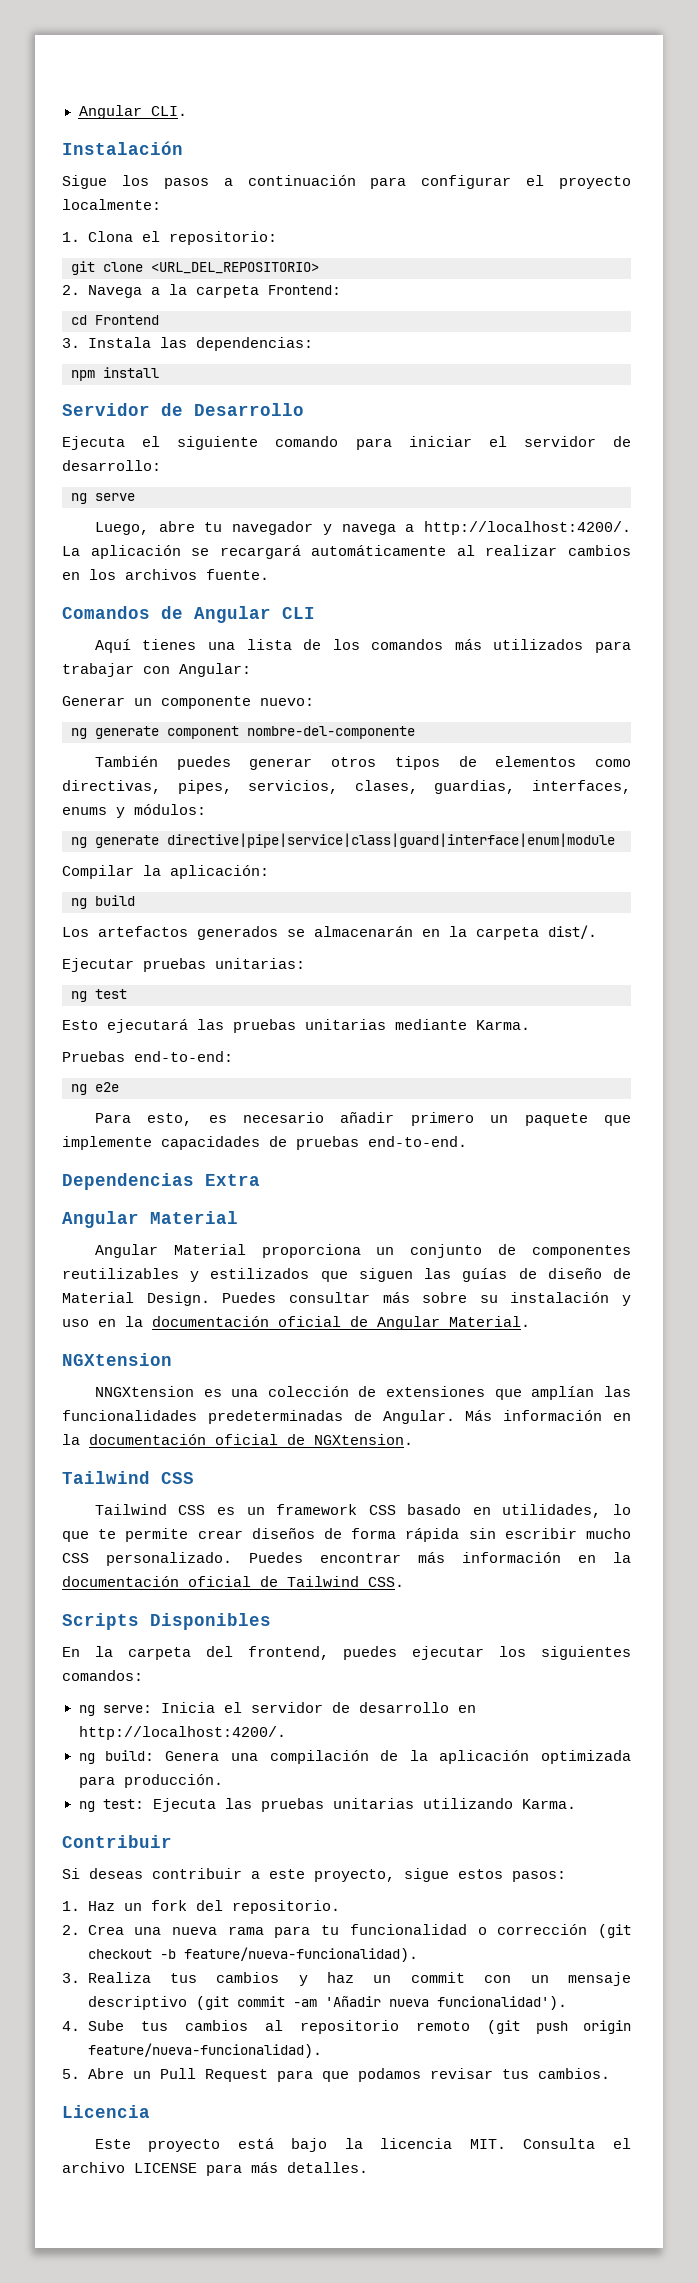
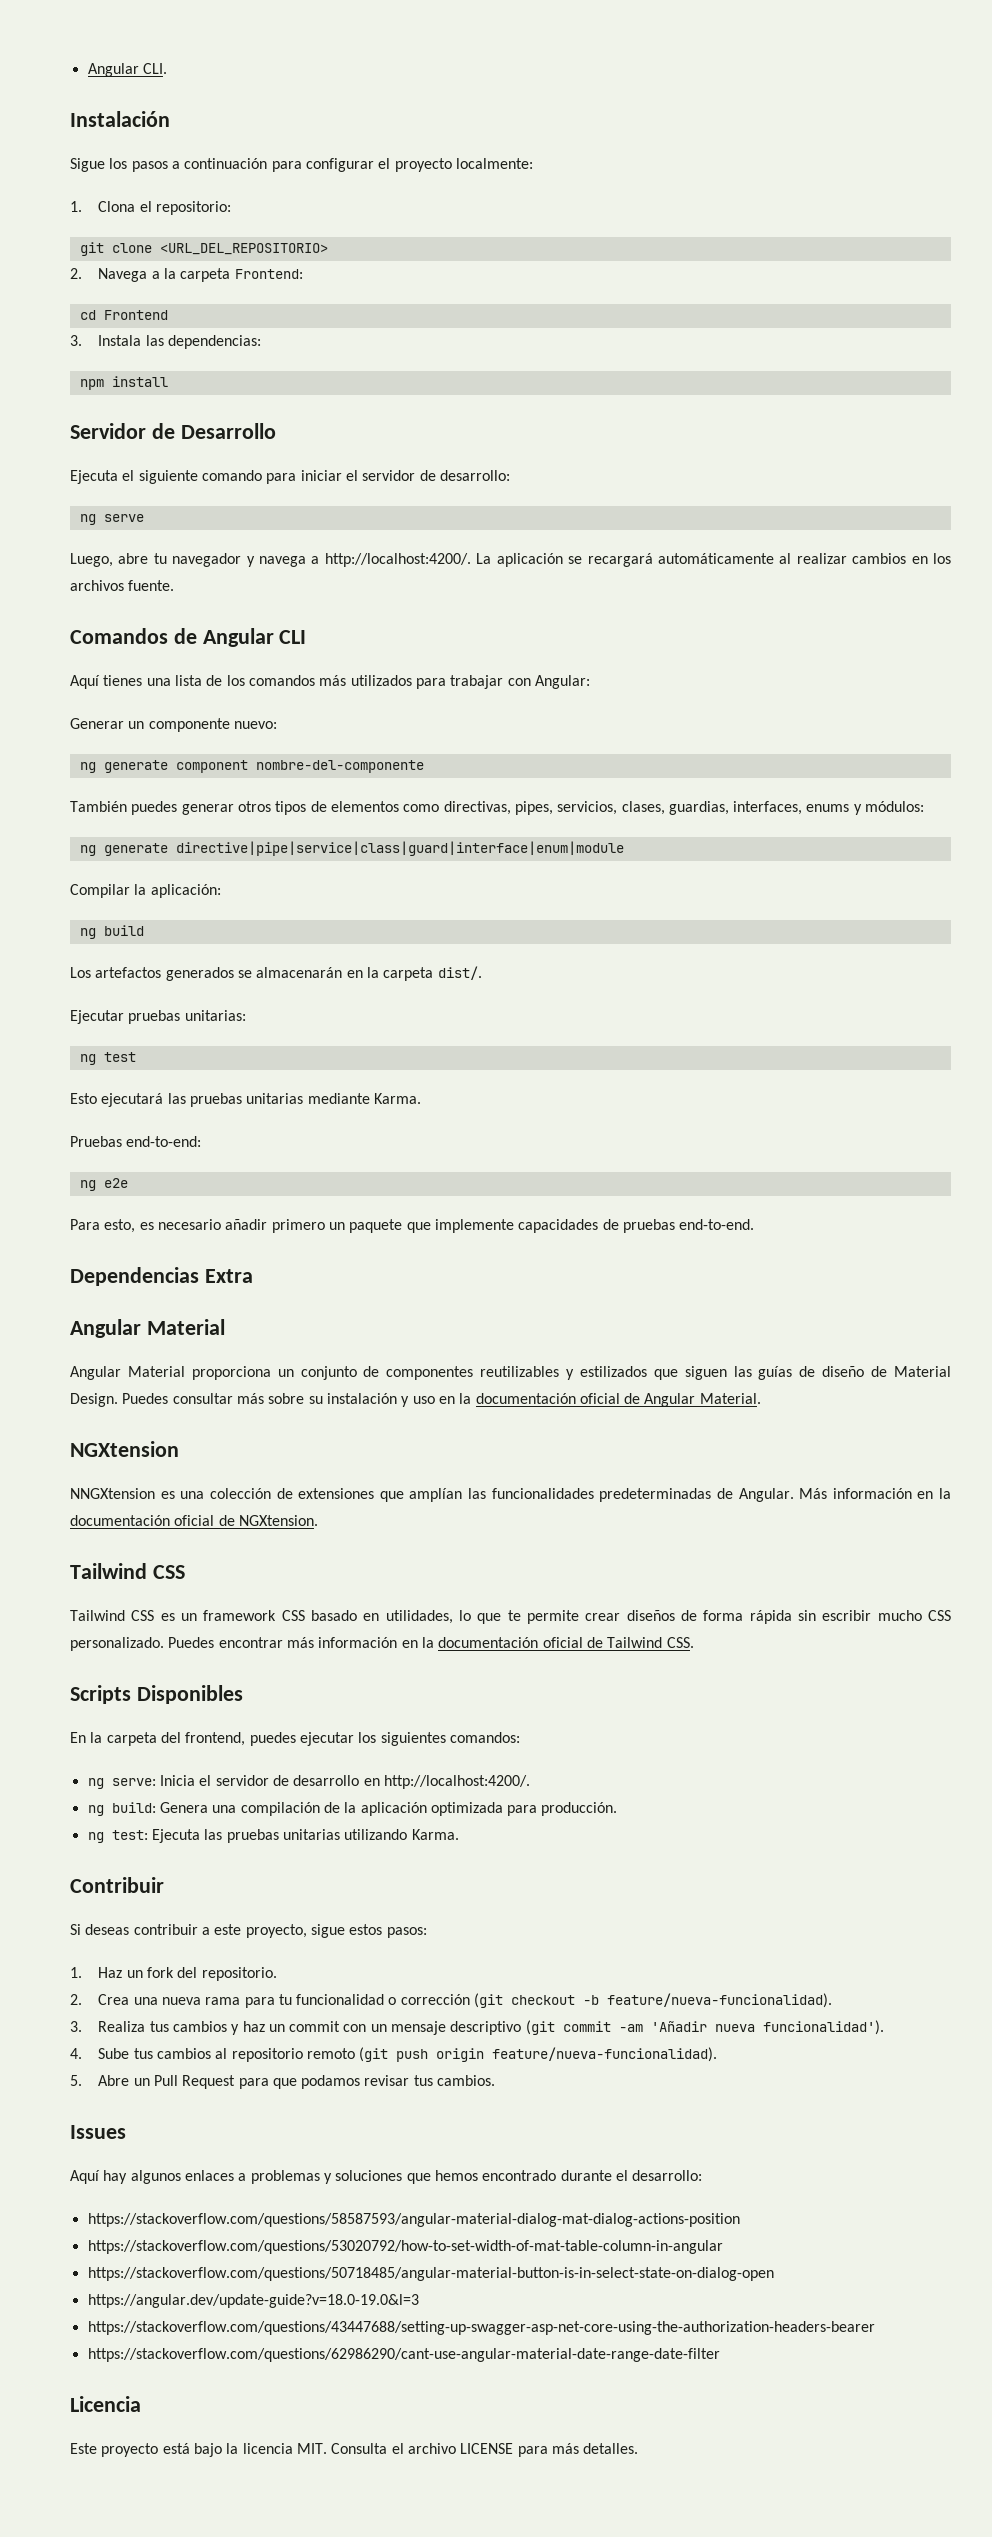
(610, 2073) none -> [70,2125,126,2139] [70,2170,703,2184] [87,2213,740,2227] [87,2240,723,2254] [87,2267,774,2281] [87,2294,419,2308] [87,2321,875,2335] [87,2348,720,2362] // Issues // Aquí hay algunos enlaces a problemas y soluciones que hemos encontrado durante el desarrollo: // https://stackoverflow.com/questions/58587593/angular-material-dialog-mat-dialog-actions-position // https://stackoverflow.com/questions/53020792/how-to-set-width-of-mat-table-column-in-angular // https://stackoverflow.com/questions/50718485/angular-material-button-is-in-select-state-on-dialog-open // https://angular.dev/update-guide?v=18.0-19.0&l=3 // https://stackoverflow.com/questions/43447688/setting-up-swagger-asp-net-core-using-the-authorization-headers-bearer // https://stackoverflow.com/questions/62986290/cant-use-angular-material-date-range-date-filter

